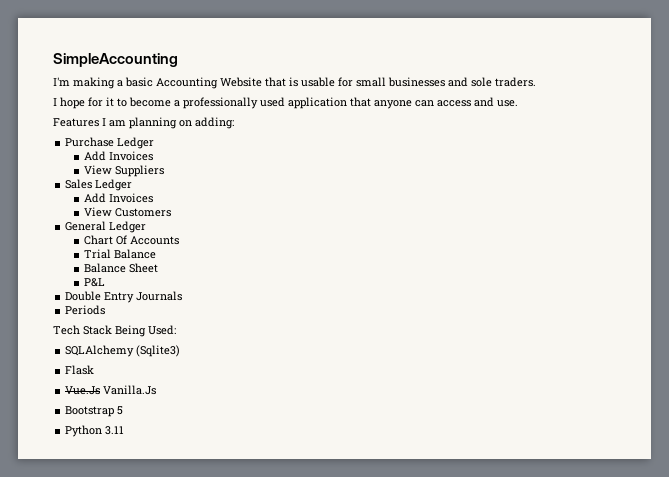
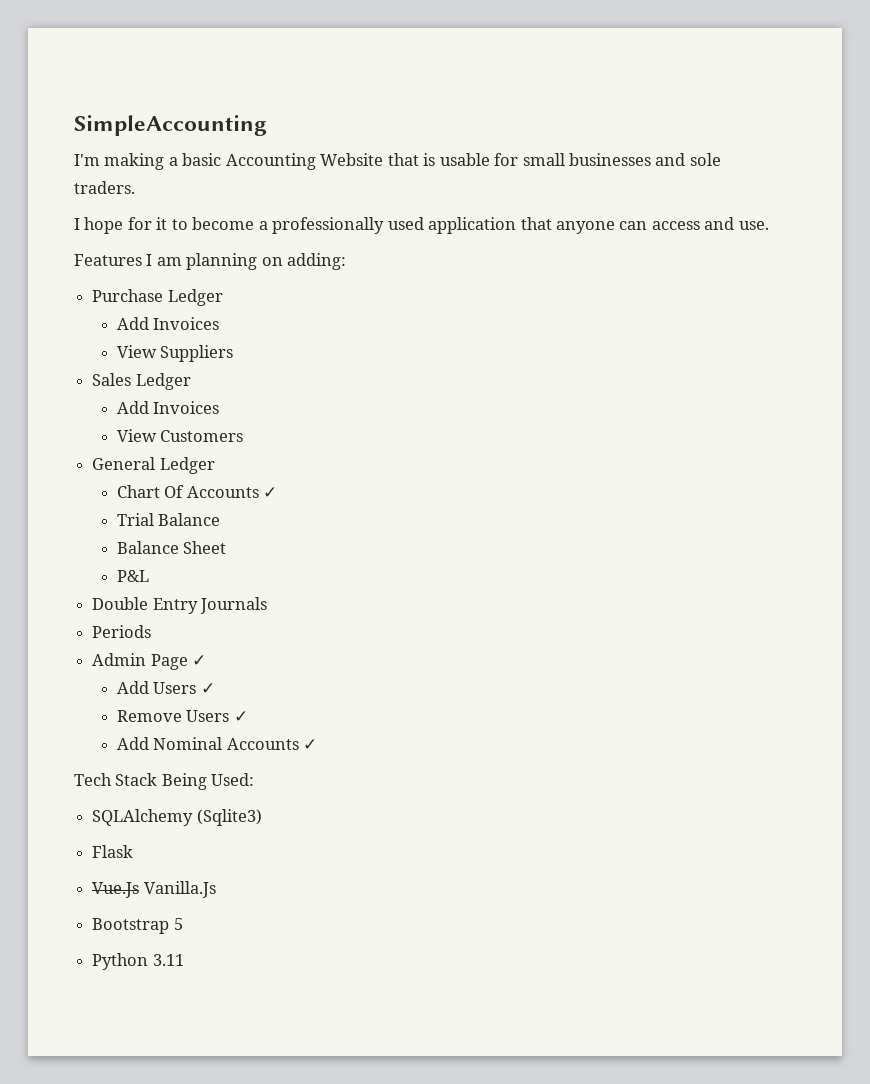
(180, 240) none -> [263,487,278,498] ✓
(106, 310) none -> [92,653,207,670] [116,681,215,694] [116,710,248,722] [116,737,318,750] // Admin Page ✓ // Add Users ✓ // Remove Users ✓ // Add Nominal Accounts ✓

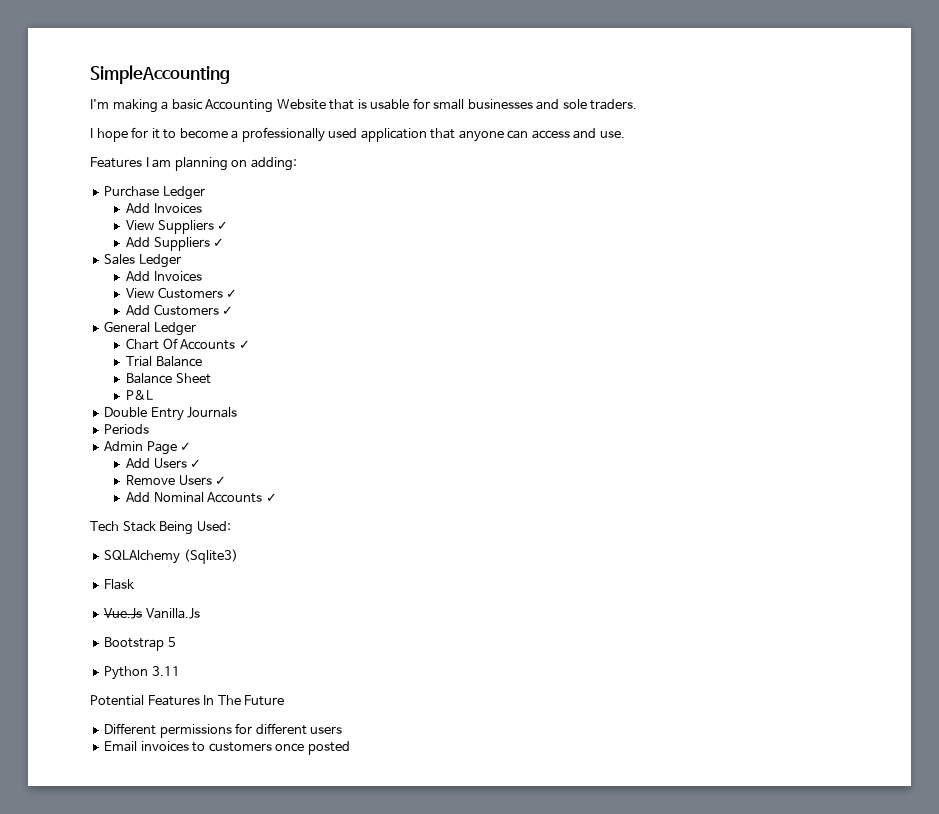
(234, 353) none -> [217,221,229,230] [126,237,225,251] ✓ // Add Suppliers ✓
(244, 436) none -> [226,289,238,298] [126,304,234,316] ✓ // Add Customers ✓
(184, 960) none -> [90,695,285,706] [104,723,343,738] [104,741,350,755] // Potential Features In The Future // Different permissions for different users // Email invoices to customers once posted

